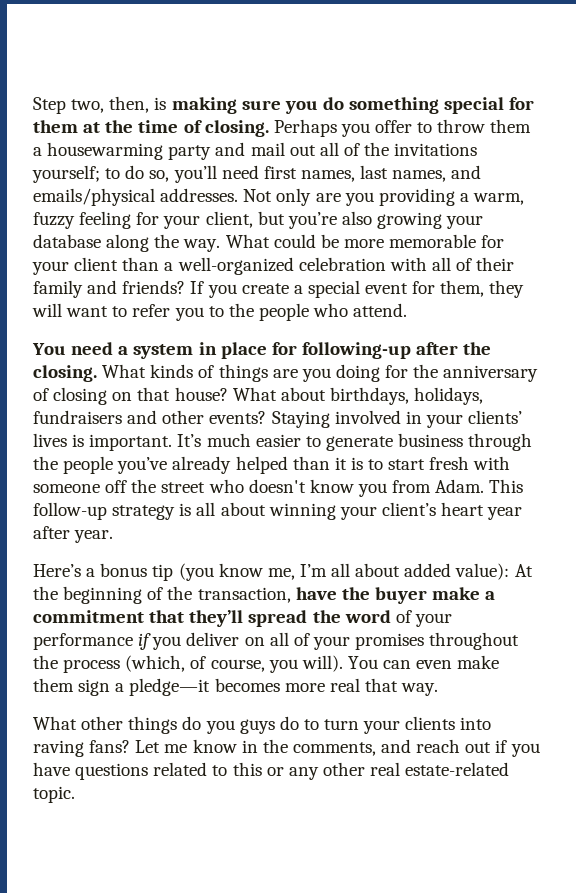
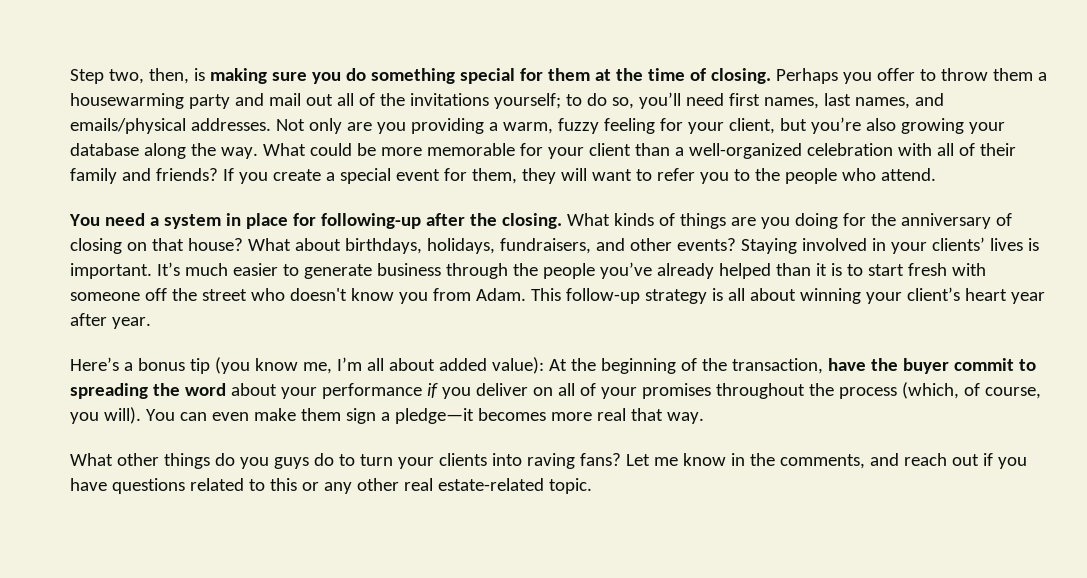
[33,410,122,424] fundraisers -> [499,238,591,254] fundraisers,
[432,587,496,600] [33,610,308,627] make a commitment that they’ll spread -> [953,358,1036,371] [70,383,148,399] commit to spreading
[395,610,412,623] of -> [230,383,277,396] about

